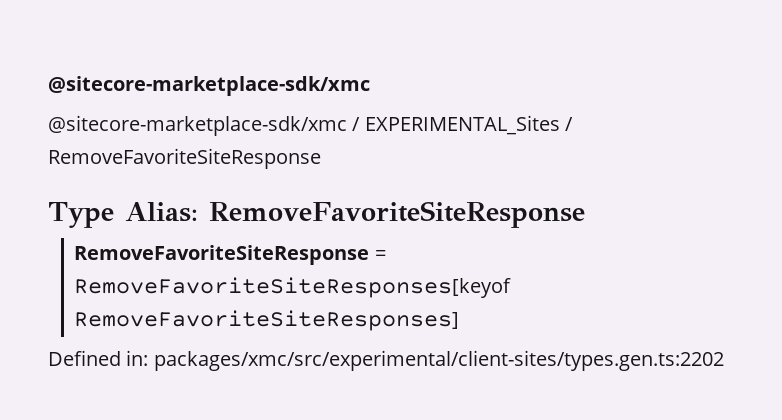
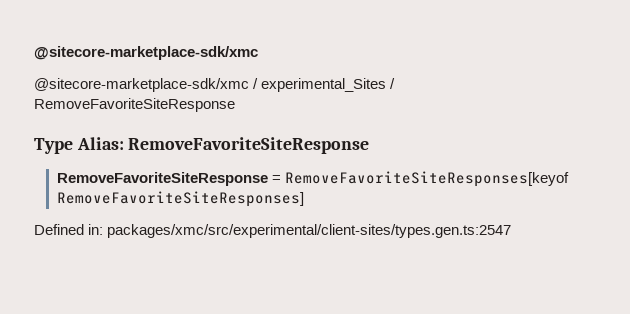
[364,115,560,135] EXPERIMENTAL_Sites -> [261,78,387,92] experimental_Sites
[153,350,724,371] packages/xmc/src/experimental/client-sites/types.gen.ts:2202 -> [107,224,512,238] packages/xmc/src/experimental/client-sites/types.gen.ts:2547

